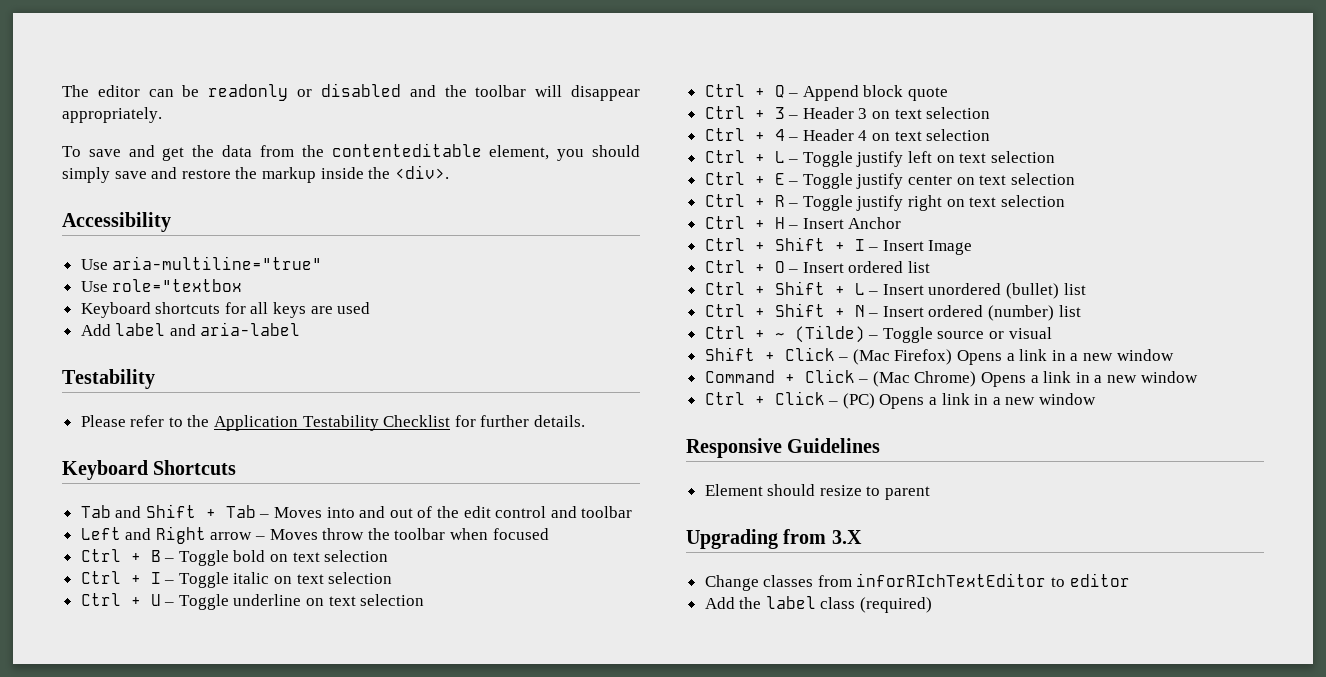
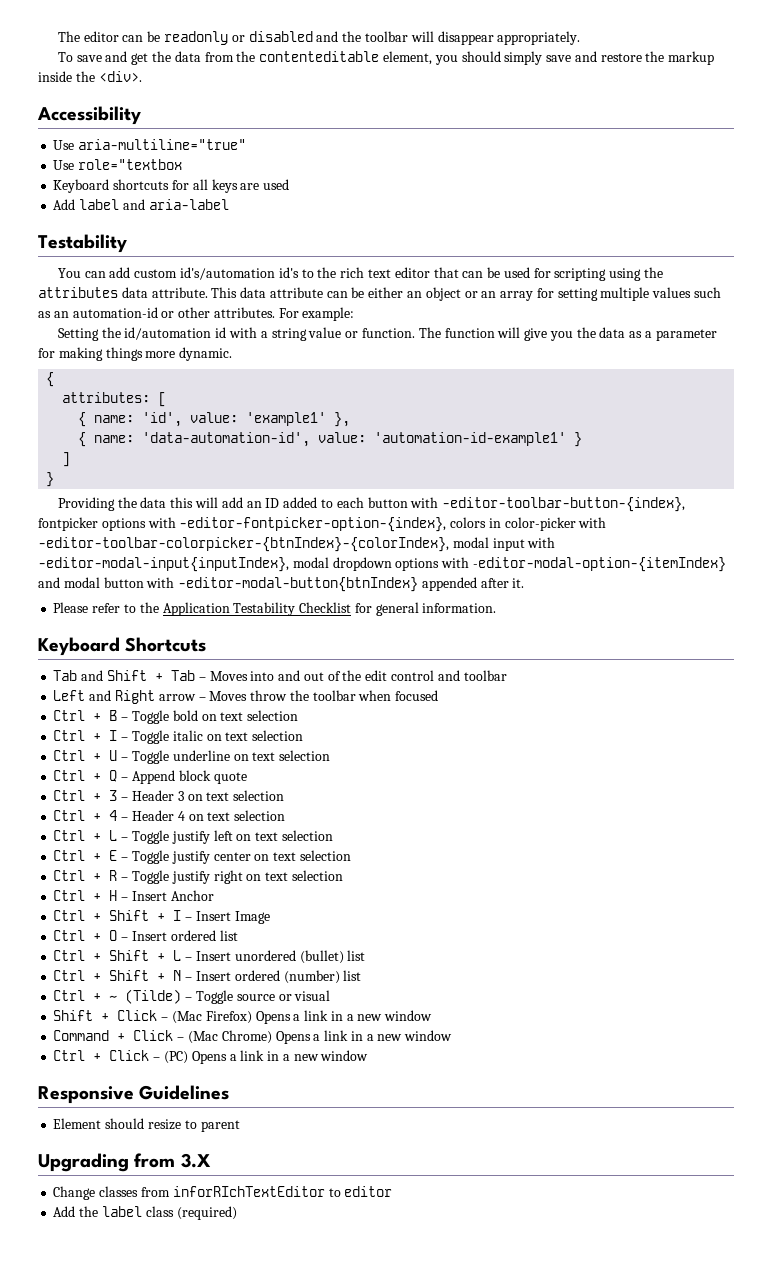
(155, 379) none -> [57,267,663,281] [38,287,722,301] [38,307,355,321] [57,327,717,341] [38,347,233,361] [46,372,55,387] [62,392,167,407] [78,412,351,427] [78,432,583,447] [62,452,71,467] [46,472,55,487] [57,497,686,512] [38,517,607,532] [38,537,556,552] [38,557,726,572] [38,577,525,592] // You can add custom id's/automation id's to the rich text editor that can be used for scripting using the attributes data attribute. This data attribute can be either an object or an array for setting multiple values such as an automation-id or other attributes. For example: // Setting the id/automation id with a string value or function. The function will give you the data as a parameter for making things more dynamic. // { // attributes: [ // { name: 'id', value: 'example1' }, // { name: 'data-automation-id', value: 'automation-id-example1' } // ] // } // Providing the data this will add an ID added to each button with -editor-toolbar-button-{index}, fontpicker options with -editor-fontpicker-option-{index}, colors in color-picker with -editor-toolbar-colorpicker-{btnIndex}-{colorIndex}, modal input with -editor-modal-input{inputIndex}, modal dropdown options with -editor-modal-option-{itemIndex} and modal button with -editor-modal-button{btnIndex} appended after it.
[480,415,586,427] further details. -> [375,602,497,616] general information.

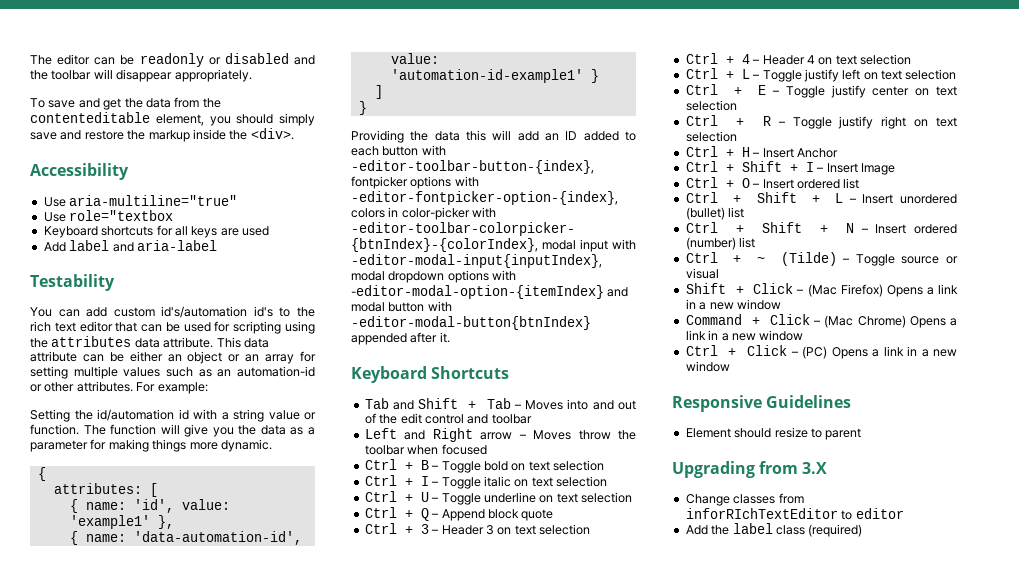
[53,602,497,616] // Please refer to the Application Testability Checklist for general information. -> (450, 337) none

